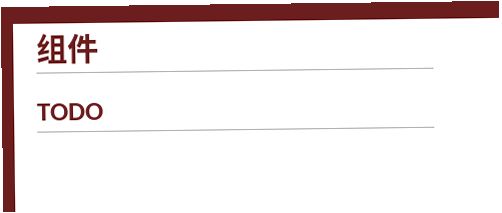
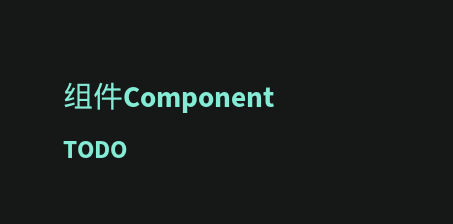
(99, 48) none -> [123,87,274,113] Component

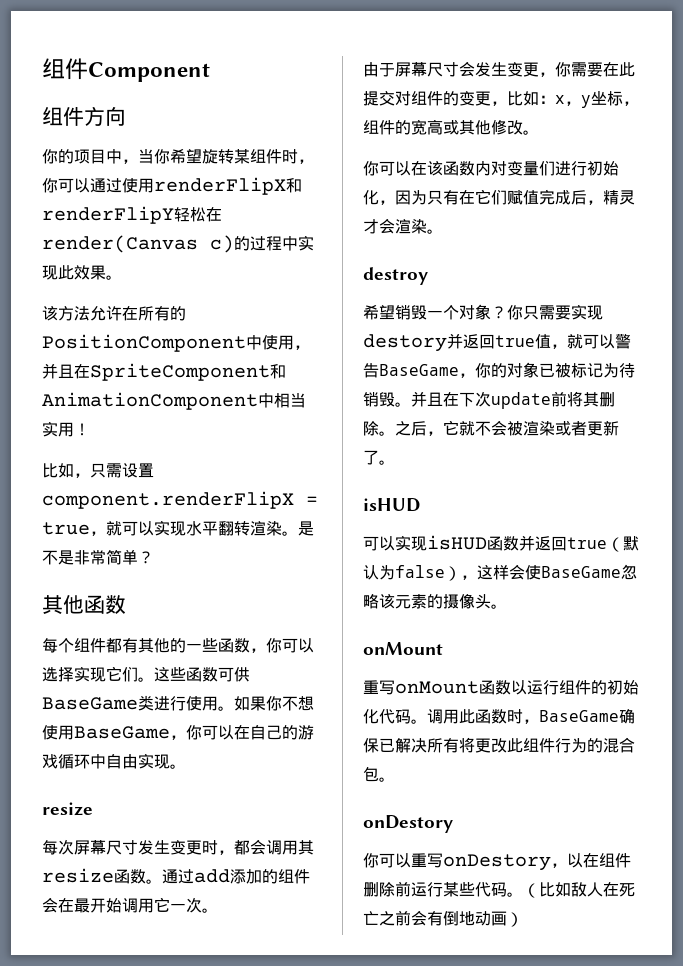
[63,141,127,158] TODO -> [42,106,126,126] [42,148,314,164] [42,177,302,195] [42,206,222,224] [42,235,314,253] [42,265,122,280] [42,306,186,321] [42,334,310,352] [42,363,286,381] [42,392,306,410] [42,421,90,437] [42,463,154,478] [42,491,318,509] [42,520,314,536] [42,549,154,565] [42,595,126,614] [42,638,314,653] [42,666,250,682] [42,695,314,711] [42,725,314,740] [42,753,186,769] [42,802,93,816] [42,839,314,855] [42,868,310,884] [42,897,218,913] [363,61,635,77] [363,91,639,108] [363,119,539,135] [363,161,619,176] [363,189,635,205] [363,218,443,234] [363,267,428,285] [363,304,603,320] [363,333,631,352] [363,362,635,378] [363,391,615,409] [363,420,619,436] [363,450,395,465] [363,498,420,512] [363,535,639,552] [363,564,637,581] [363,594,507,609] [363,642,443,655] [363,680,639,695] [363,709,635,724] [363,737,635,753] [363,766,395,782] [363,815,453,833] [363,853,631,871] [363,881,635,898] [363,910,523,927] 组件方向 // 你的项目中，当你希望旋转某组件时，你可以通过使用renderFlipX和renderFlipY轻松在render(Canvas c)的过程中实现此效果。 // 该方法允许在所有的PositionComponent中使用，并且在SpriteComponent和AnimationComponent中相当实用！ // 比如，只需设置component.renderFlipX = true，就可以实现水平翻转渲染。是不是非常简单？ // 其他函数 // 每个组件都有其他的一些函数，你可以选择实现它们。这些函数可供BaseGame类进行使用。如果你不想使用BaseGame，你可以在自己的游戏循环中自由实现。 // resize // 每次屏幕尺寸发生变更时，都会调用其resize函数。通过add添加的组件会在最开始调用它一次。 // 由于屏幕尺寸会发生变更，你需要在此提交对组件的变更，比如：x，y坐标，组件的宽高或其他修改。 // 你可以在该函数内对变量们进行初始化，因为只有在它们赋值完成后，精灵才会渲染。 // destroy // 希望销毁一个对象？你只需要实现destory并返回true值，就可以警告BaseGame，你的对象已被标记为待销毁。并且在下次update前将其删除。之后，它就不会被渲染或者更新了。 // isHUD // 可以实现isHUD函数并返回true（默认为false），这样会使BaseGame忽略该元素的摄像头。 // onMount // 重写onMount函数以运行组件的初始化代码。调用此函数时，BaseGame确保已解决所有将更改此组件行为的混合包。 // onDestory // 你可以重写onDestory，以在组件删除前运行某些代码。（比如敌人在死亡之前会有倒地动画）

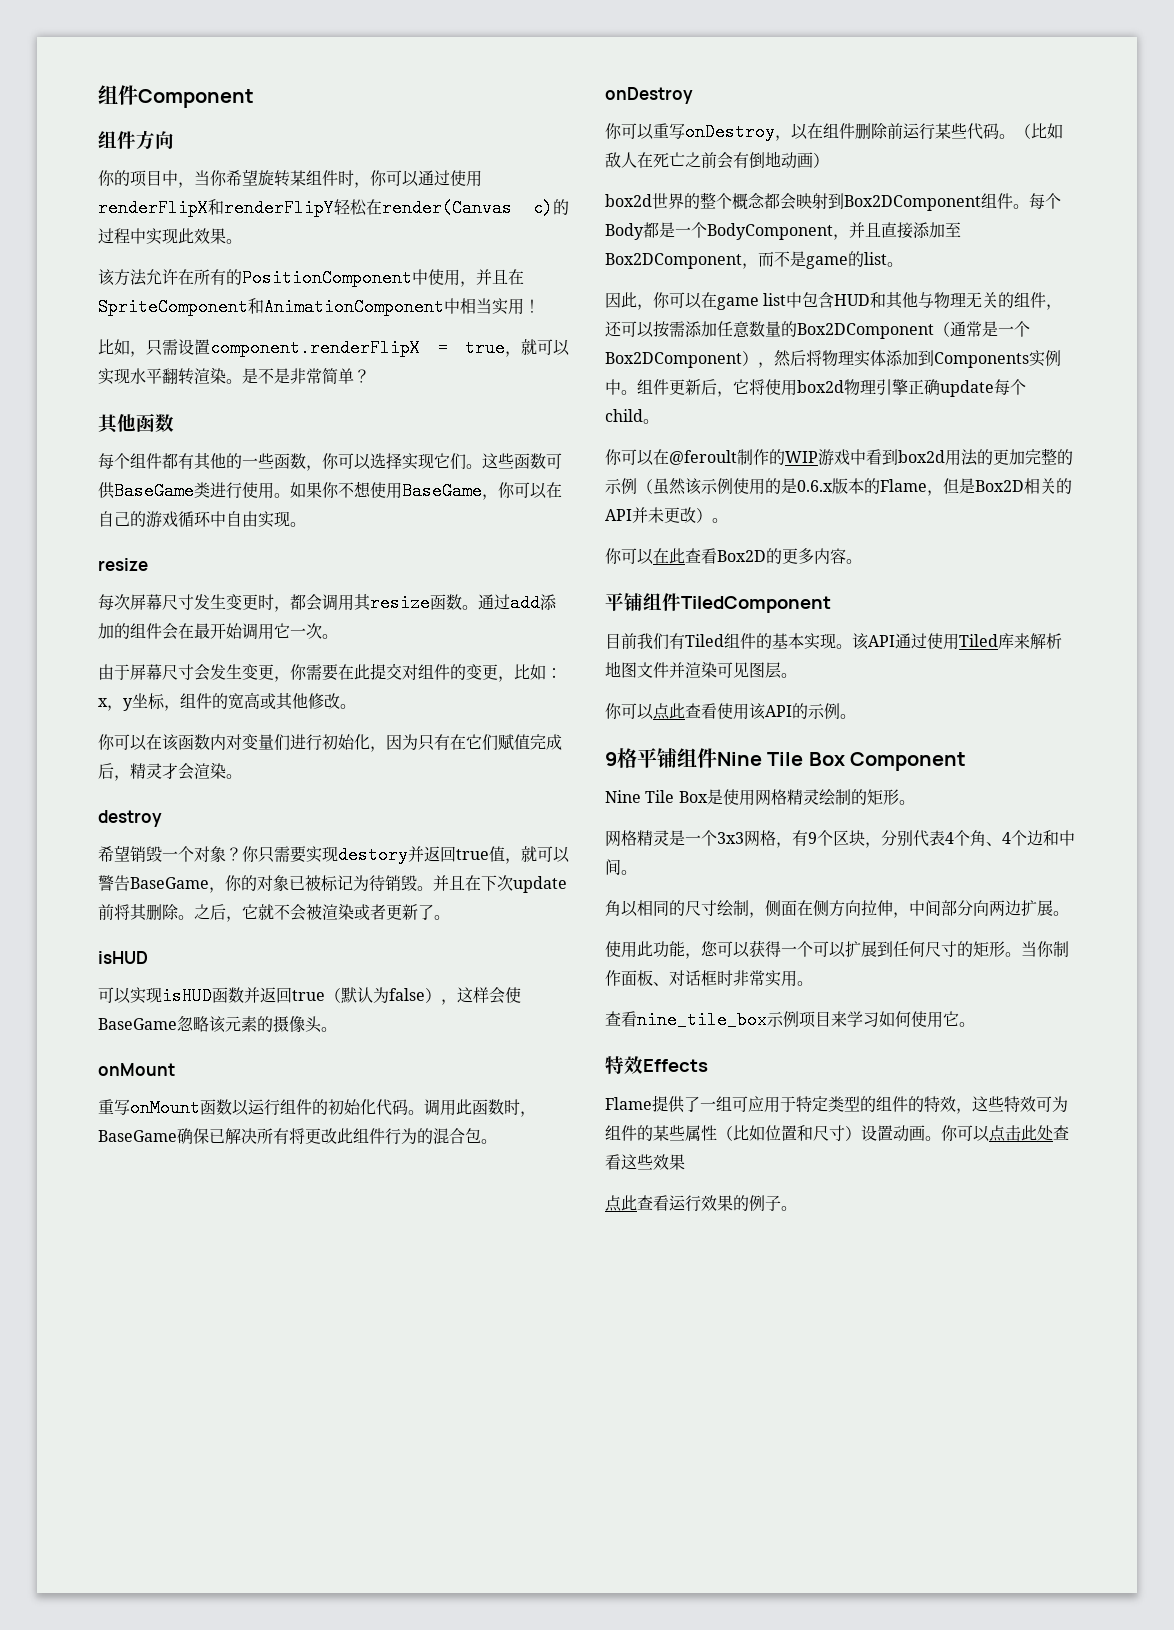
[363,815,453,833] onDestory -> [605,87,693,104] onDestroy
[443,854,551,871] onDestory -> [685,123,775,141] onDestroy
(523, 919) none -> [605,192,1061,211] [605,222,961,240] [605,251,903,269] [605,292,1063,310] [605,321,1030,339] [605,350,1061,368] [605,379,1026,397] [605,409,659,424] [605,448,1073,466] [605,478,1072,496] [605,507,728,523] [605,548,862,565] [605,593,831,613] [605,633,1062,650] [605,661,797,679] [605,703,856,720] [605,748,967,771] [605,789,915,806] [605,830,1075,848] [605,859,637,875] [605,900,1069,918] [605,940,1069,959] [605,970,813,987] [605,1011,975,1029] [605,1056,708,1074] [605,1095,1068,1114] [605,1125,1069,1142] [605,1154,685,1170] [605,1195,797,1212] // box2d世界的整个概念都会映射到Box2DComponent组件。每个Body都是一个BodyComponent，并且直接添加至Box2DComponent，而不是game的list。 // 因此，你可以在game list中包含HUD和其他与物理无关的组件，还可以按需添加任意数量的Box2DComponent（通常是一个Box2DComponent），然后将物理实体添加到Components实例中。组件更新后，它将使用box2d物理引擎正确update每个child。 // 你可以在@feroult制作的WIP游戏中看到box2d用法的更加完整的示例（虽然该示例使用的是0.6.x版本的Flame，但是Box2D相关的API并未更改）。 // 你可以在此查看Box2D的更多内容。 // 平铺组件TiledComponent // 目前我们有Tiled组件的基本实现。该API通过使用Tiled库来解析地图文件并渲染可见图层。 // 你可以点此查看使用该API的示例。 // 9格平铺组件Nine Tile Box Component // Nine Tile Box是使用网格精灵绘制的矩形。 // 网格精灵是一个3x3网格，有9个区块，分别代表4个角、4个边和中间。 // 角以相同的尺寸绘制，侧面在侧方向拉伸，中间部分向两边扩展。 // 使用此功能，您可以获得一个可以扩展到任何尺寸的矩形。当你制作面板、对话框时非常实用。 // 查看nine_tile_box示例项目来学习如何使用它。 // 特效Effects // Flame提供了一组可应用于特定类型的组件的特效，这些特效可为组件的某些属性（比如位置和尺寸）设置动画。你可以点击此处查看这些效果 // 点此查看运行效果的例子。

